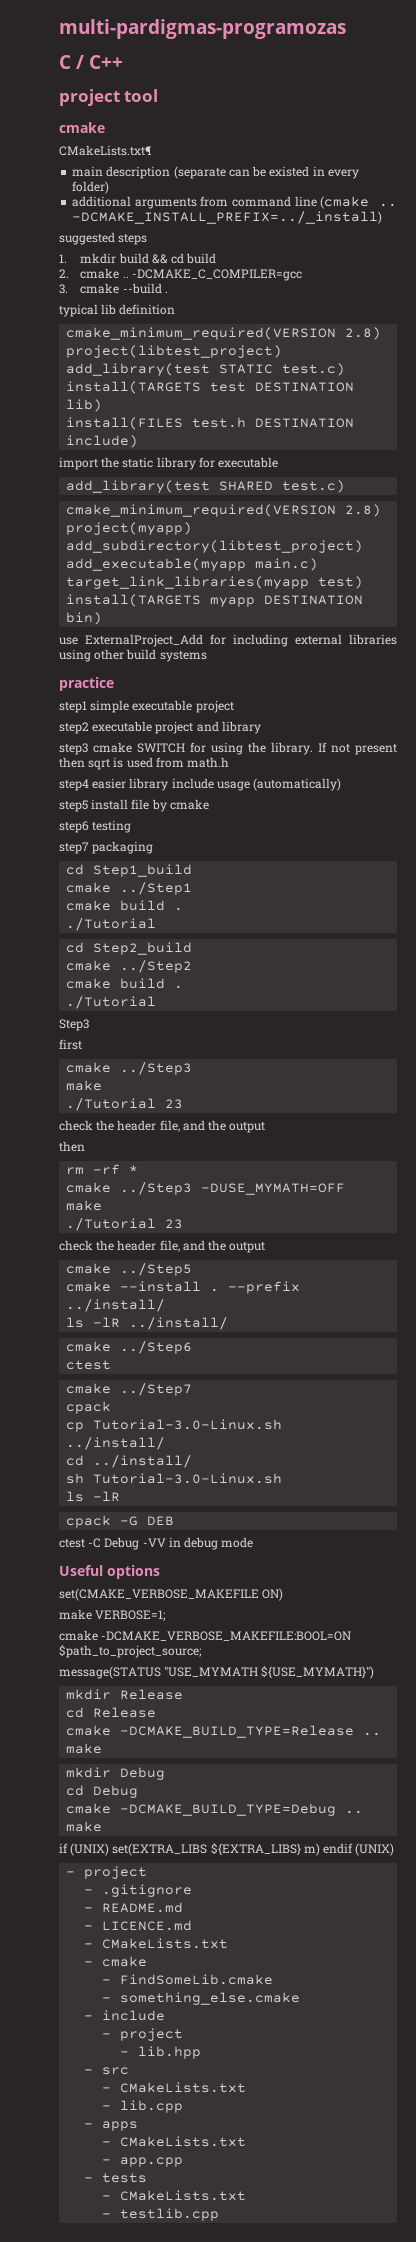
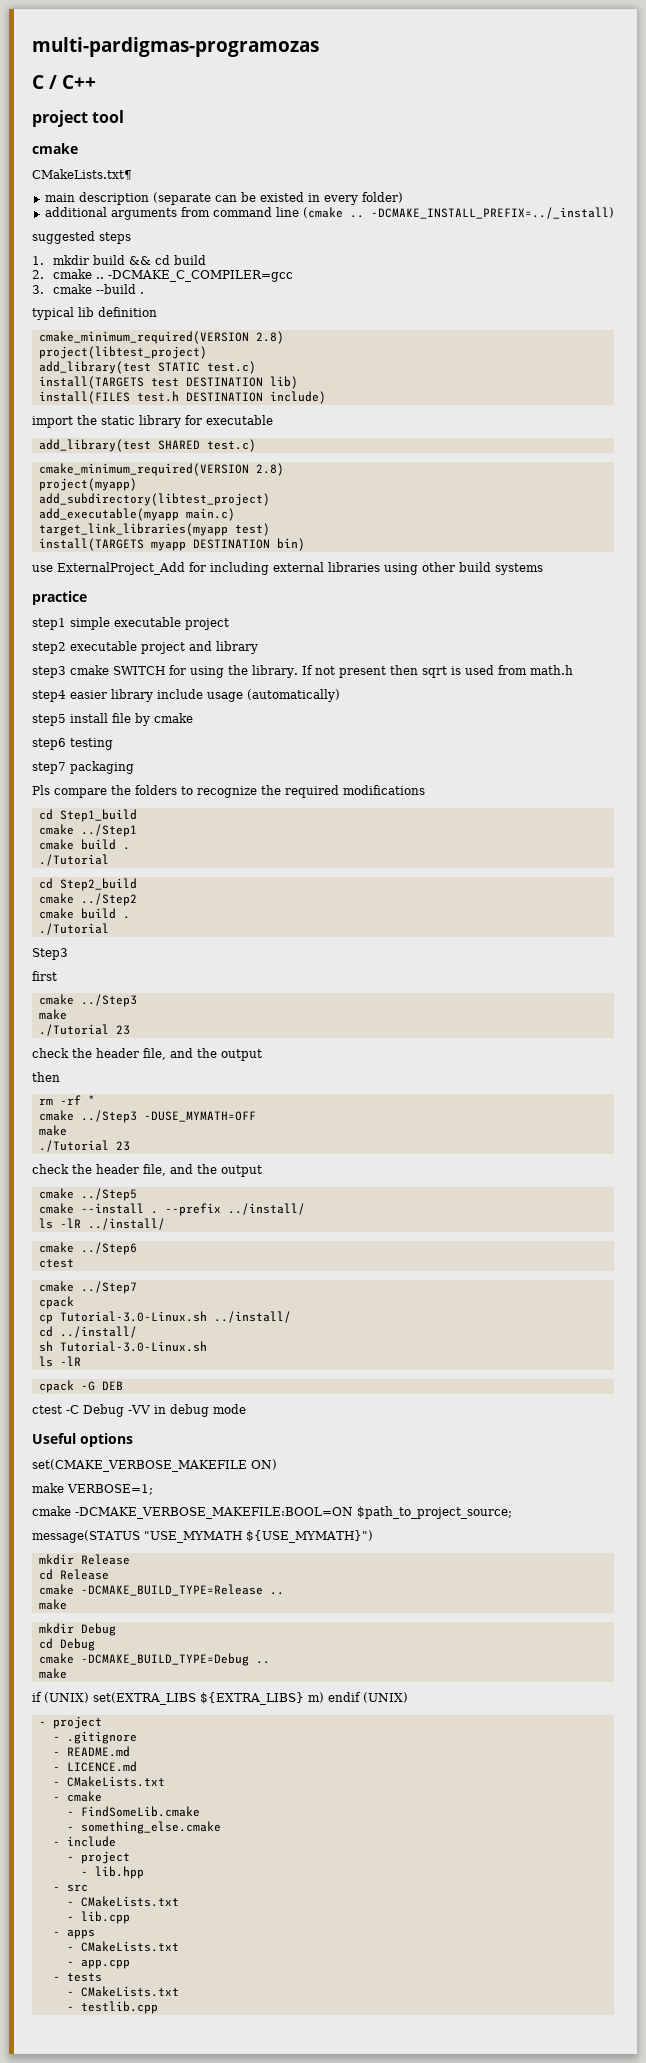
(154, 847) none -> [32,785,425,798] // Pls compare the folders to recognize the required modifications

